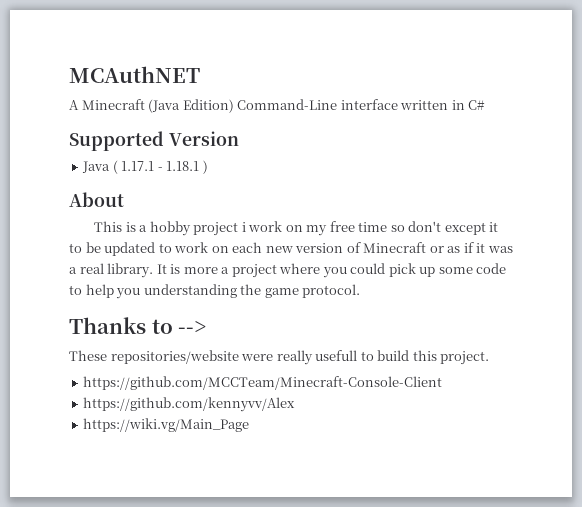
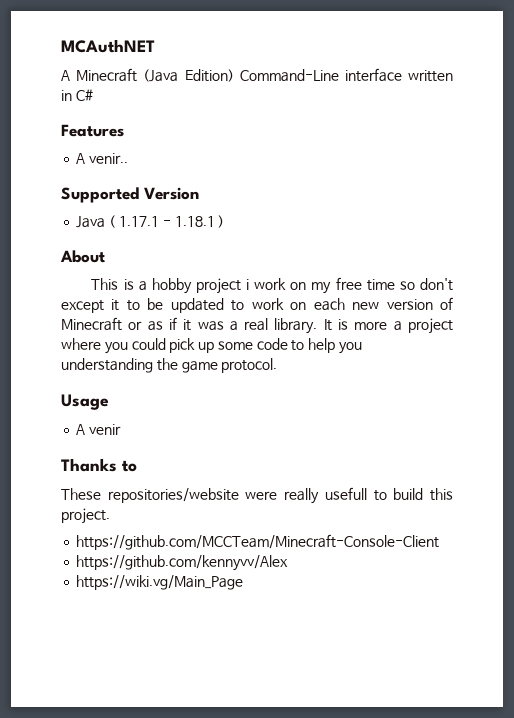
(486, 105) none -> [61,124,124,137] [76,153,129,164] // Features // A venir..
(361, 291) none -> [61,394,109,410] [76,424,122,435] // Usage // A venir
[178,321,207,334] --> -> (137, 466) none

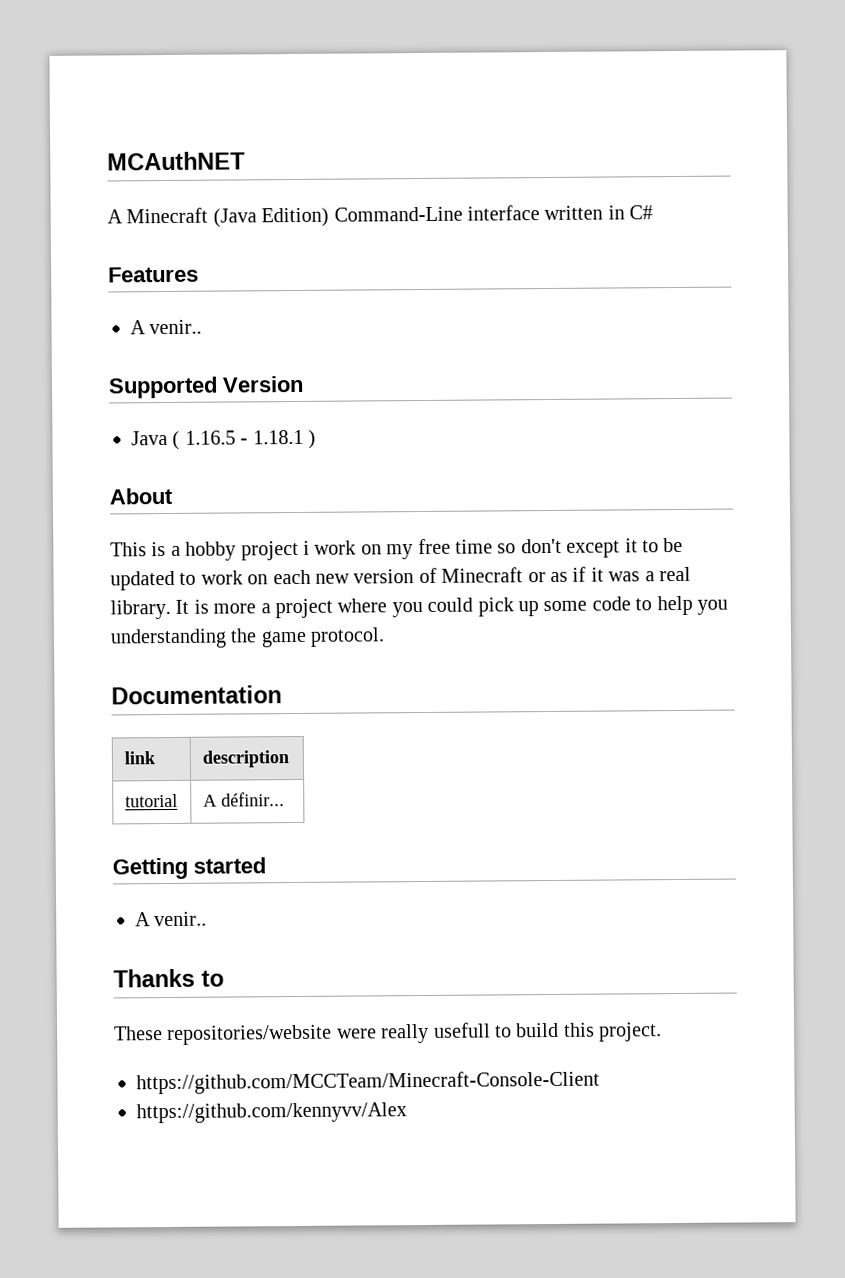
[118,216,159,227] 1.17.1 -> [184,430,236,445] 1.16.5
[61,394,109,410] [76,424,122,435] Usage // A venir -> [111,685,282,705] [123,751,155,765] [201,750,290,768] [124,793,178,808] [202,792,285,807] [112,857,266,880] [135,911,208,927] Documentation // link | description // tutorial | A définir... // Getting started // A venir..
[76,575,244,590] // https://wiki.vg/Main_Page -> (407, 1113) none

